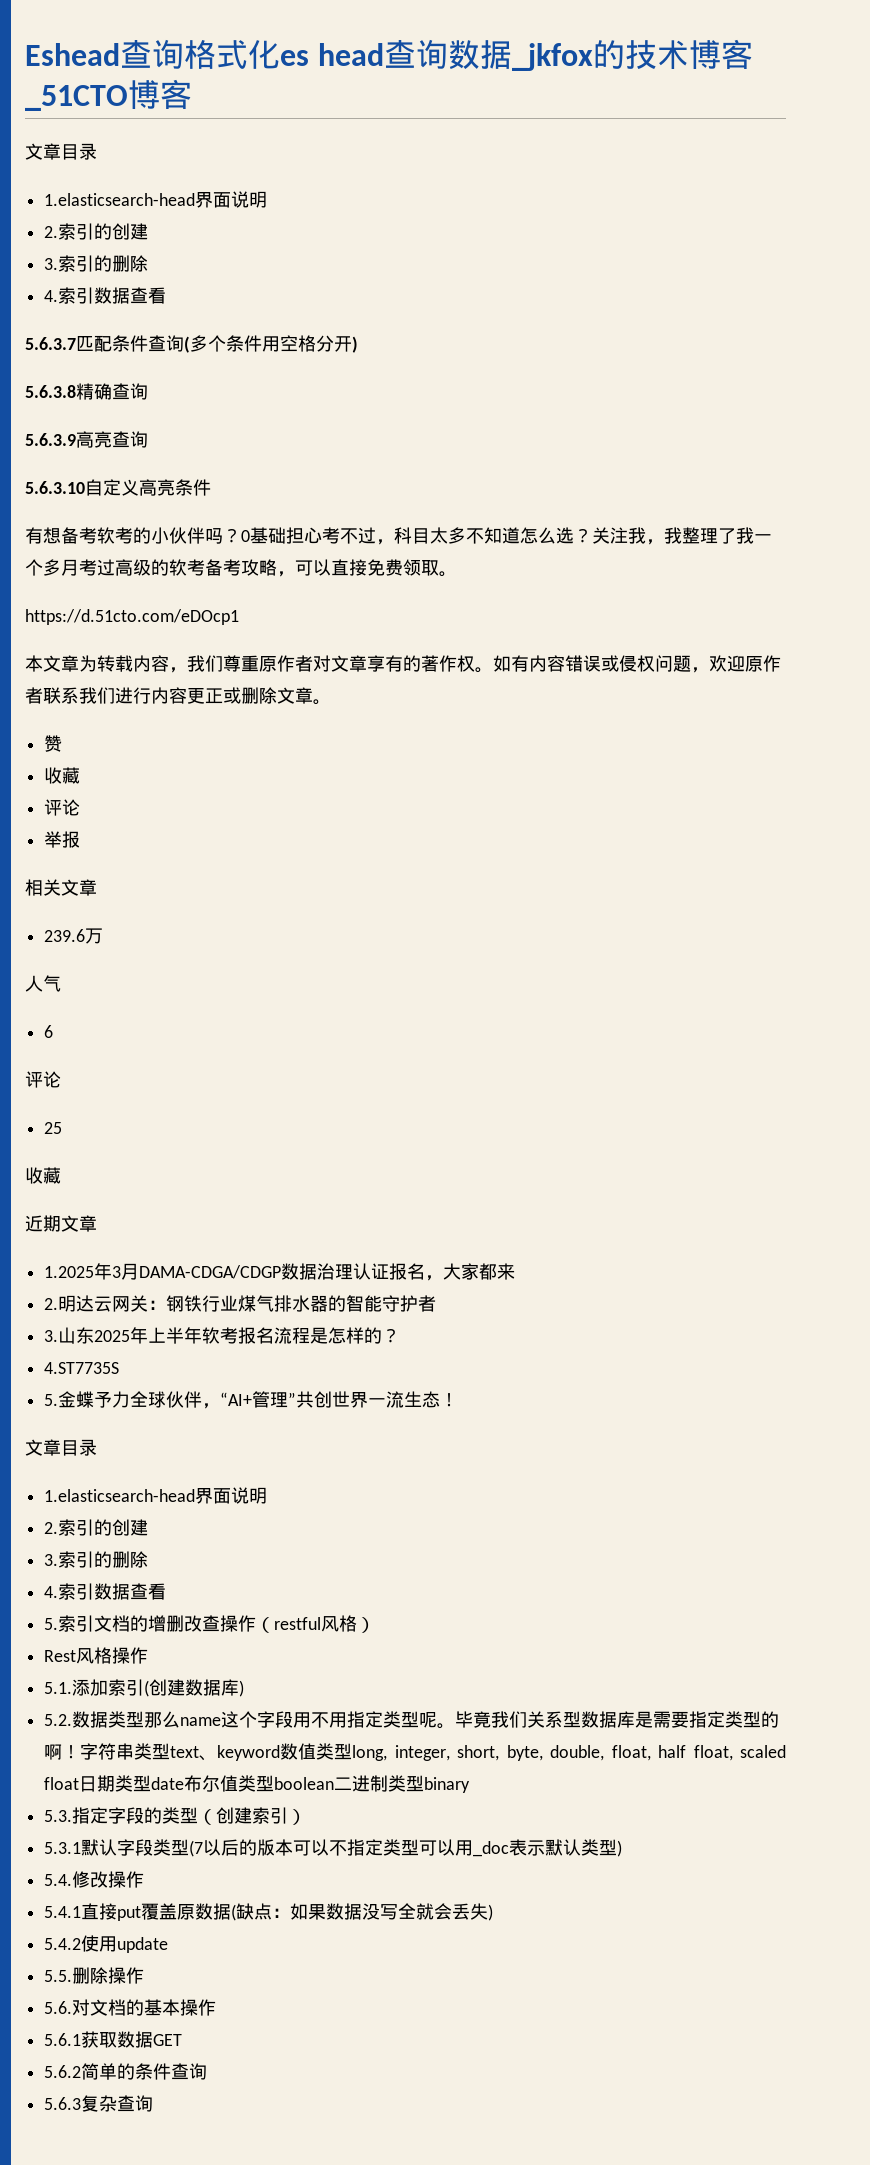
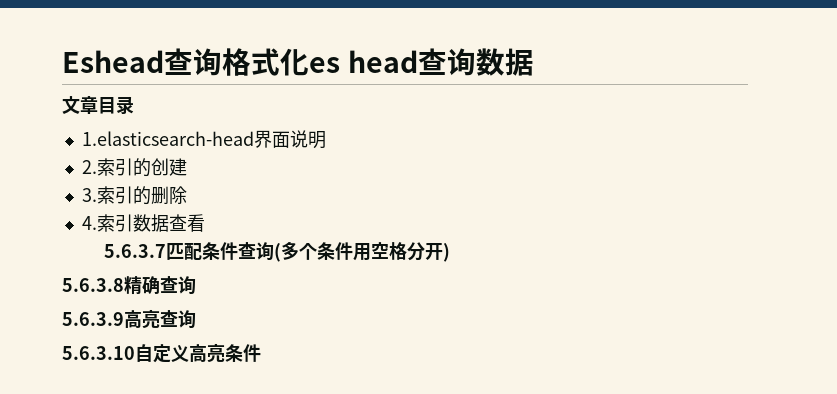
[511,39,753,71] [25,79,192,111] _jkfox的技术博客_51CTO博客 -> (534, 62) none
[25,527,772,545] [25,559,457,577] [25,609,239,625] [25,655,781,673] [25,687,331,705] [44,735,63,752] [44,767,81,784] [44,799,81,816] [44,831,81,848] [25,879,97,896] [44,928,104,944] [25,975,61,992] [44,1025,54,1038] [25,1071,61,1088] [44,1122,63,1134] [25,1167,61,1184] [25,1215,97,1232] [44,1263,516,1281] [44,1295,437,1312] [44,1327,401,1344] [44,1362,120,1374] [44,1391,459,1409] [25,1439,97,1456] [44,1487,268,1504] [44,1519,149,1536] [44,1551,149,1568] [44,1583,167,1600] [44,1615,376,1633] [44,1647,149,1664] [44,1679,245,1697] [44,1711,780,1729] [44,1743,786,1761] [44,1775,471,1793] [44,1807,307,1825] [44,1839,623,1857] [44,1871,145,1888] [44,1903,494,1921] [44,1935,169,1953] [44,1967,145,1984] [44,1999,217,2016] [44,2031,183,2048] [44,2063,208,2080] [44,2095,154,2112] // 有想备考软考的小伙伴吗？0基础担心考不过，科目太多不知道怎么选？关注我，我整理了我一个多月考过高级的软考备考攻略，可以直接免费领取。 // https://d.51cto.com/eDOcp1 // 本文章为转载内容，我们尊重原作者对文章享有的著作权。如有内容错误或侵权问题，欢迎原作者联系我们进行内容更正或删除文章。 // 赞 // 收藏 // 评论 // 举报 // 相关文章 // 239.6万 // 人气 // 6 // 评论 // 25 // 收藏 // 近期文章 // 1.2025年3月DAMA-CDGA/CDGP数据治理认证报名，大家都来 // 2.明达云网关：钢铁行业煤气排水器的智能守护者 // 3.山东2025年上半年软考报名流程是怎样的？ // 4.ST7735S // 5.金蝶予力全球伙伴，“AI+管理”共创世界一流生态！ // 文章目录 // 1.elasticsearch-head界面说明 // 2.索引的创建 // 3.索引的删除 // 4.索引数据查看 // 5.索引文档的增删改查操作（restful风格） // Rest风格操作 // 5.1.添加索引(创建数据库) // 5.2.数据类型那么name这个字段用不用指定类型呢。毕竟我们关系型数据库是需要指定类型的啊！字符串类型text、keyword数值类型long, integer, short, byte, double, float, half float, scaled float日期类型date布尔值类型boolean二进制类型binary // 5.3.指定字段的类型（创建索引） // 5.3.1默认字段类型(7以后的版本可以不指定类型可以用_doc表示默认类型) // 5.4.修改操作 // 5.4.1直接put覆盖原数据(缺点：如果数据没写全就会丢失) // 5.4.2使用update // 5.5.删除操作 // 5.6.对文档的基本操作 // 5.6.1获取数据GET // 5.6.2简单的条件查询 // 5.6.3复杂查询 -> (261, 353) none

